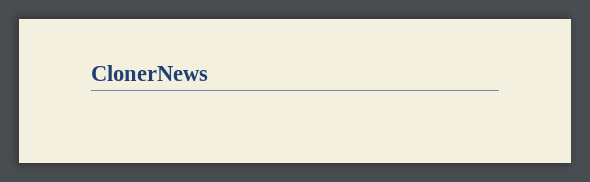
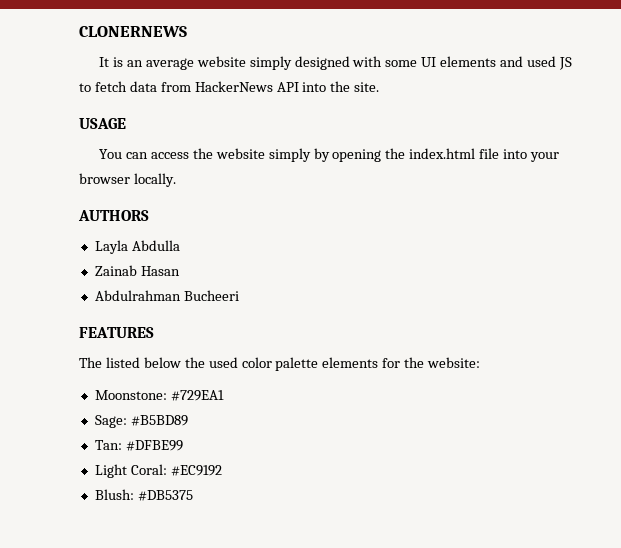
[91,65,208,81] ClonerNews -> [79,26,187,37] [99,56,572,70] [79,81,380,92] [79,118,126,129] [99,148,560,162] [79,173,176,187] [78,210,149,221] [94,240,180,254] [94,265,180,276] [94,290,239,301] [79,327,154,338] [79,357,481,371] [94,390,224,401] [94,415,188,428] [94,440,183,451] [94,464,222,478] [94,489,193,501] CLONERNEWS // It is an average website simply designed with some UI elements and used JS to fetch data from HackerNews API into the site. // USAGE // You can access the website simply by opening the index.html file into your browser locally. // AUTHORS // Layla Abdulla // Zainab Hasan // Abdulrahman Bucheeri // FEATURES // The listed below the used color palette elements for the website: // Moonstone: #729EA1 // Sage: #B5BD89 // Tan: #DFBE99 // Light Coral: #EC9192 // Blush: #DB5375

